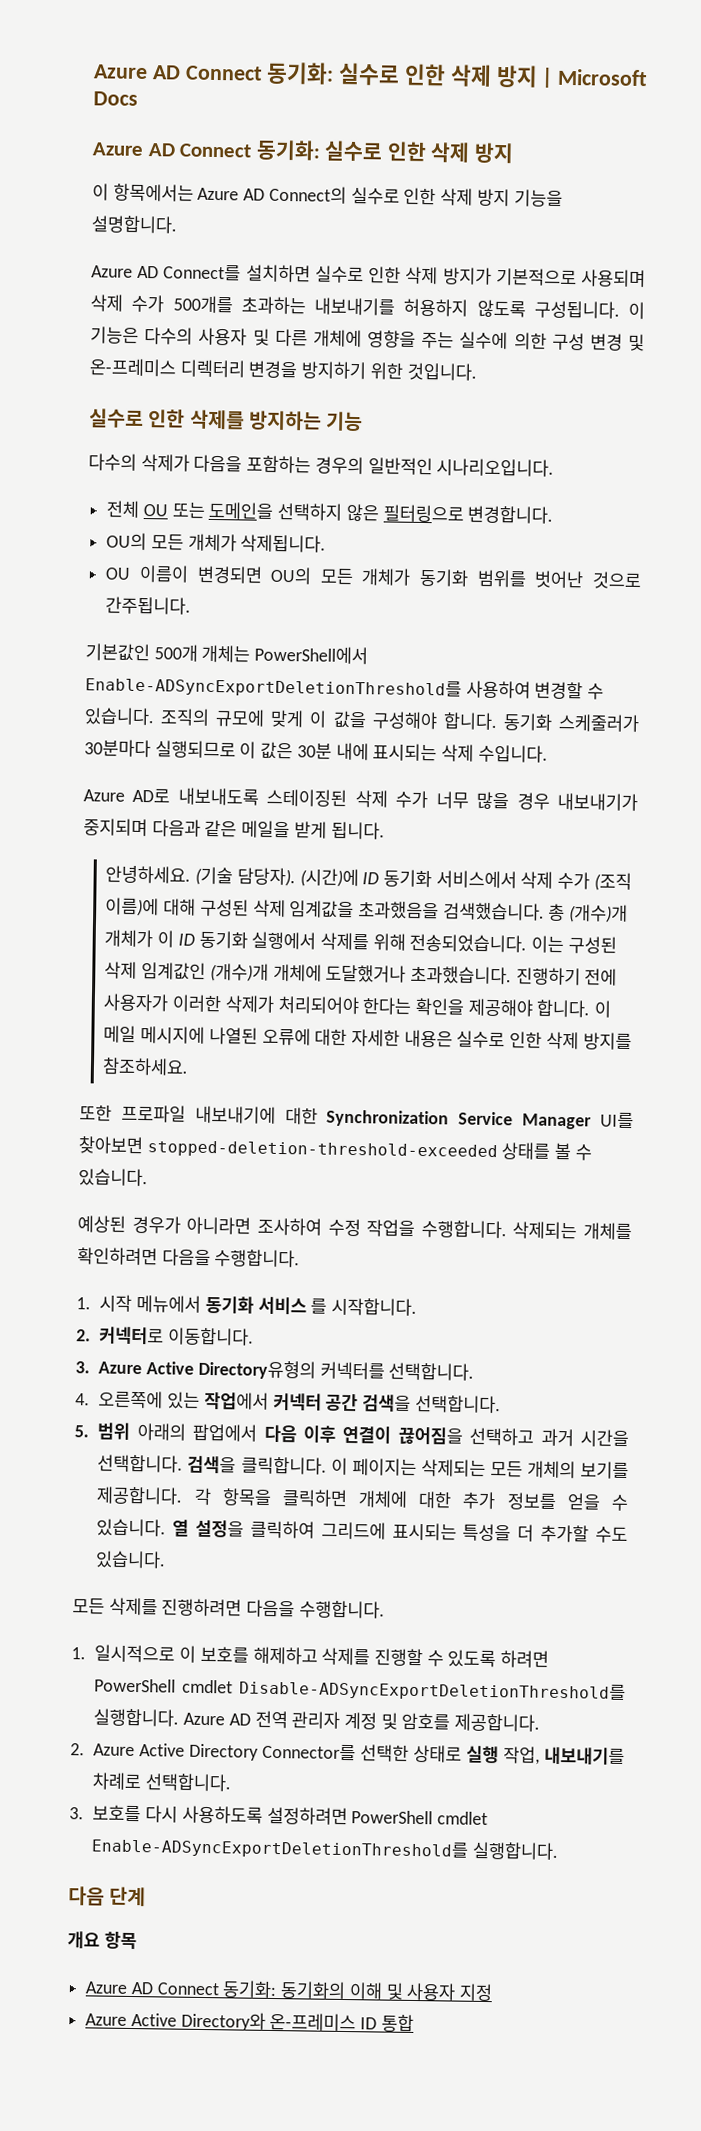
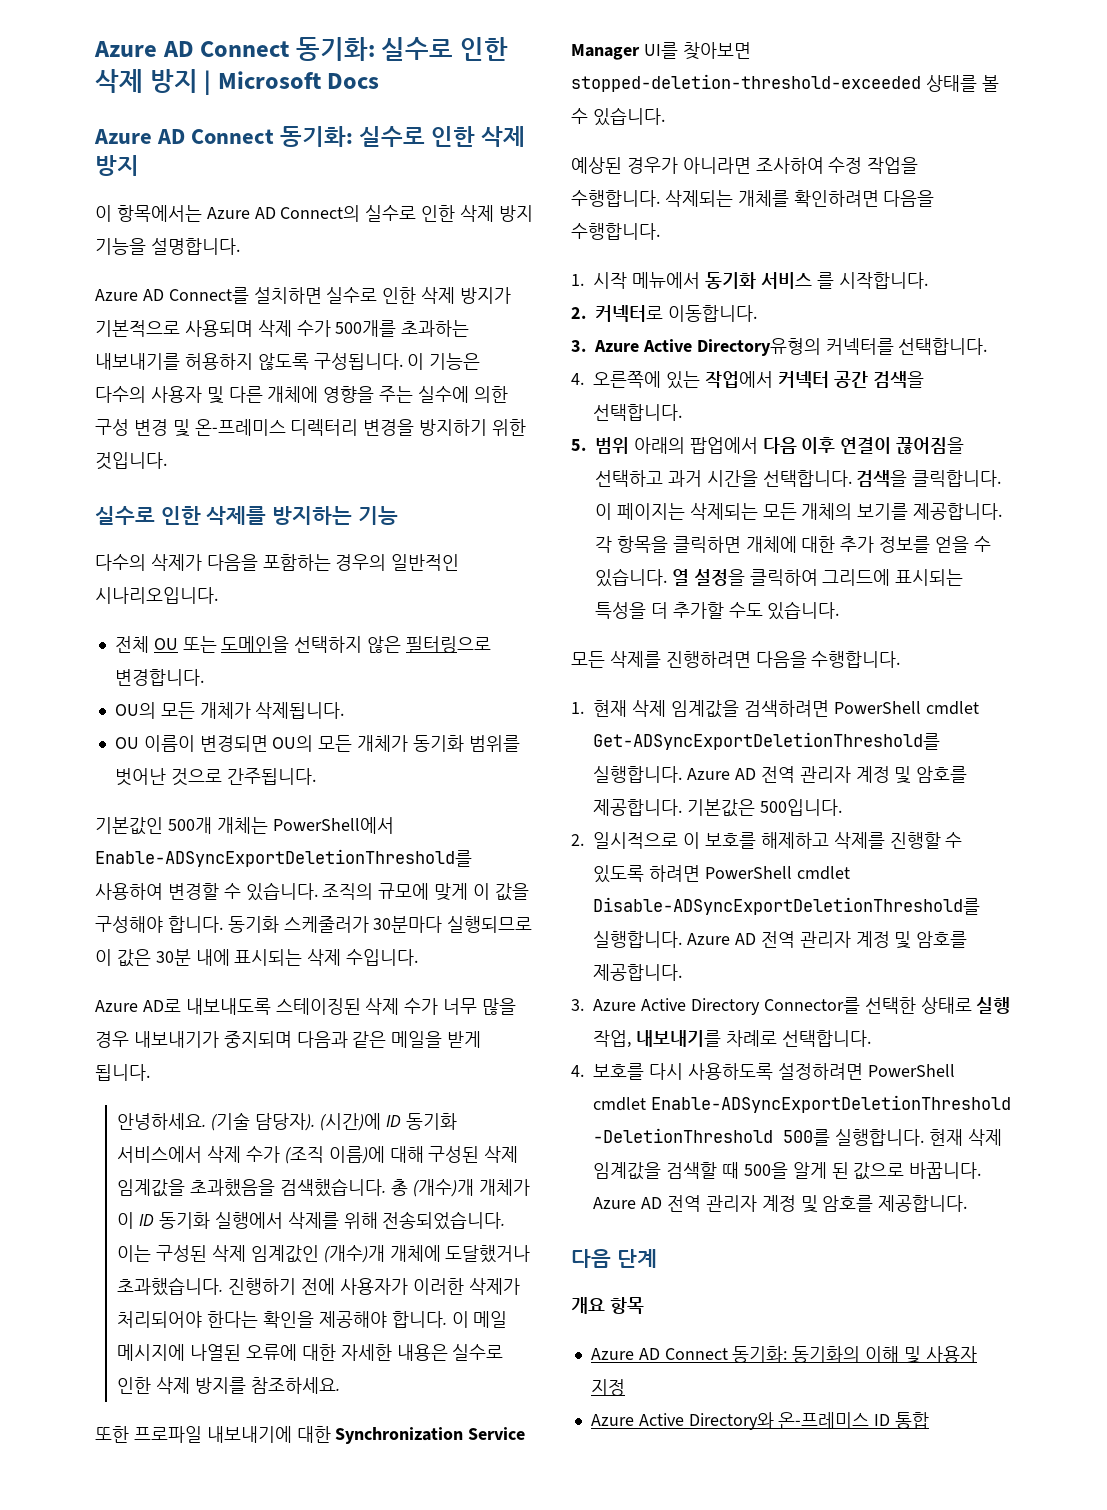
(86, 1653) none -> [593,700,979,718] [593,732,941,750] [593,766,968,784] [593,799,842,817] [571,834,584,846] 현재 삭제 임계값을 검색하려면 PowerShell cmdlet Get-ADSyncExportDeletionThreshold를 실행합니다. Azure AD 전역 관리자 계정 및 암호를 제공합니다. 기본값은 500입니다. // 2.
[70,1743,85,1756] 2. -> [571,999,584,1011] 3.
[69,1807,84,1820] 3. -> [571,1065,584,1077] 4.
[91,1836,560,1861] Enable-ADSyncExportDeletionThreshold를 실행합니다. -> [651,1095,1012,1113] [593,1128,1002,1146] [593,1162,982,1180] [593,1195,968,1213] Enable-ADSyncExportDeletionThreshold -DeletionThreshold 500를 실행합니다. 현재 삭제 임계값을 검색할 때 500을 알게 된 값으로 바꿉니다. Azure AD 전역 관리자 계정 및 암호를 제공합니다.

